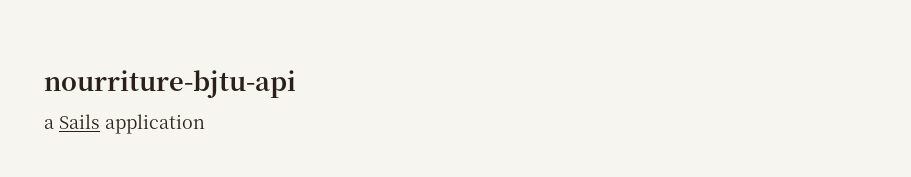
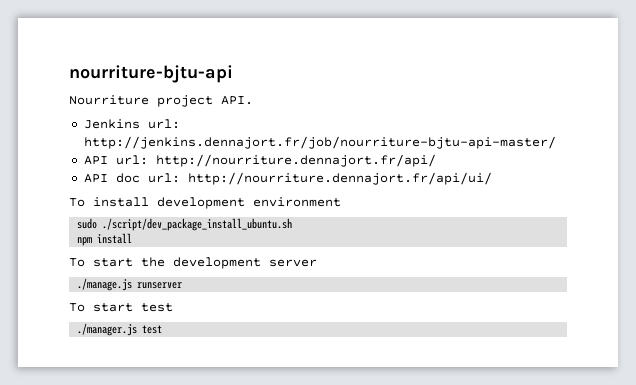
[44,114,205,134] a Sails application -> [69,95,253,107] [83,119,180,129] [83,136,556,149] [83,154,436,167] [83,172,492,185] [69,197,341,209] [77,218,293,231] [77,233,133,246] [69,257,317,269] [77,278,183,291] [69,303,173,312] [77,323,163,336] Nourriture project API. // Jenkins url: http://jenkins.dennajort.fr/job/nourriture-bjtu-api-master/ // API url: http://nourriture.dennajort.fr/api/ // API doc url: http://nourriture.dennajort.fr/api/ui/ // To install development environment // sudo ./script/dev_package_install_ubuntu.sh // npm install // To start the development server // ./manage.js runserver // To start test // ./manager.js test

